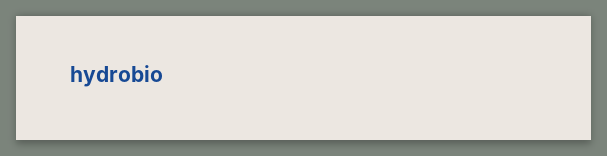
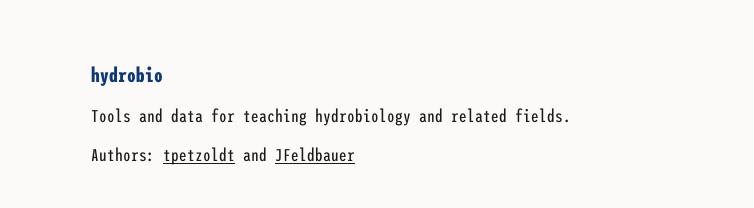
(163, 76) none -> [91,108,571,126] [91,147,355,165] // Tools and data for teaching hydrobiology and related fields. // Authors: tpetzoldt and JFeldbauer

